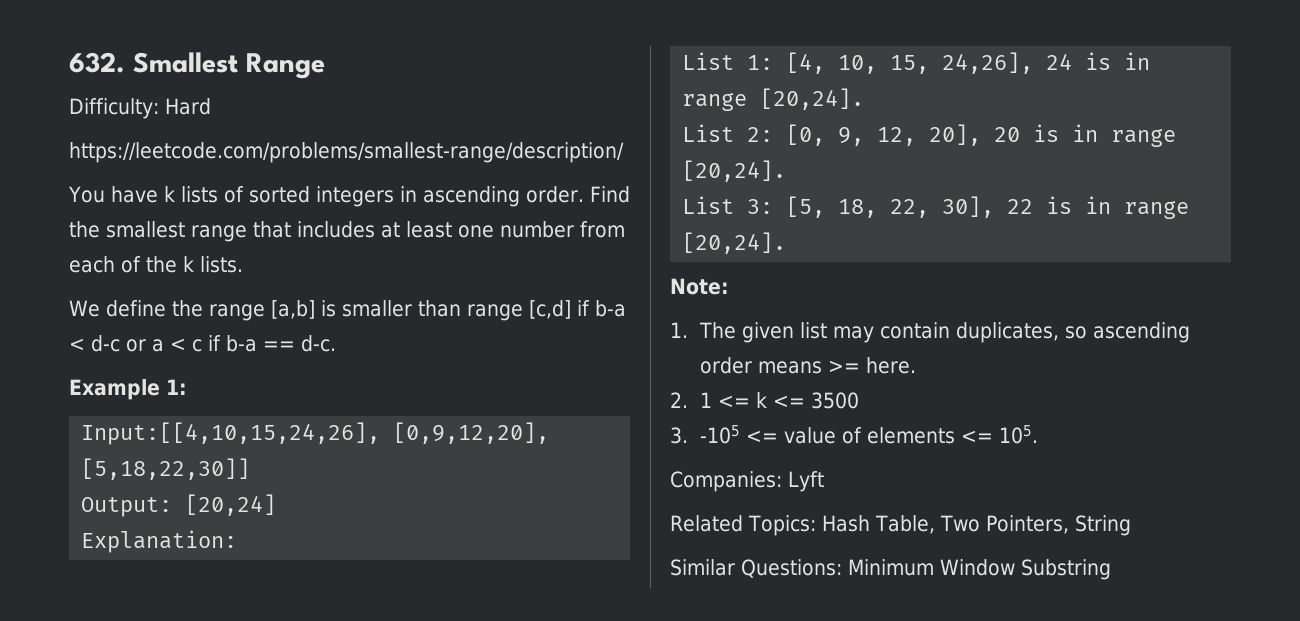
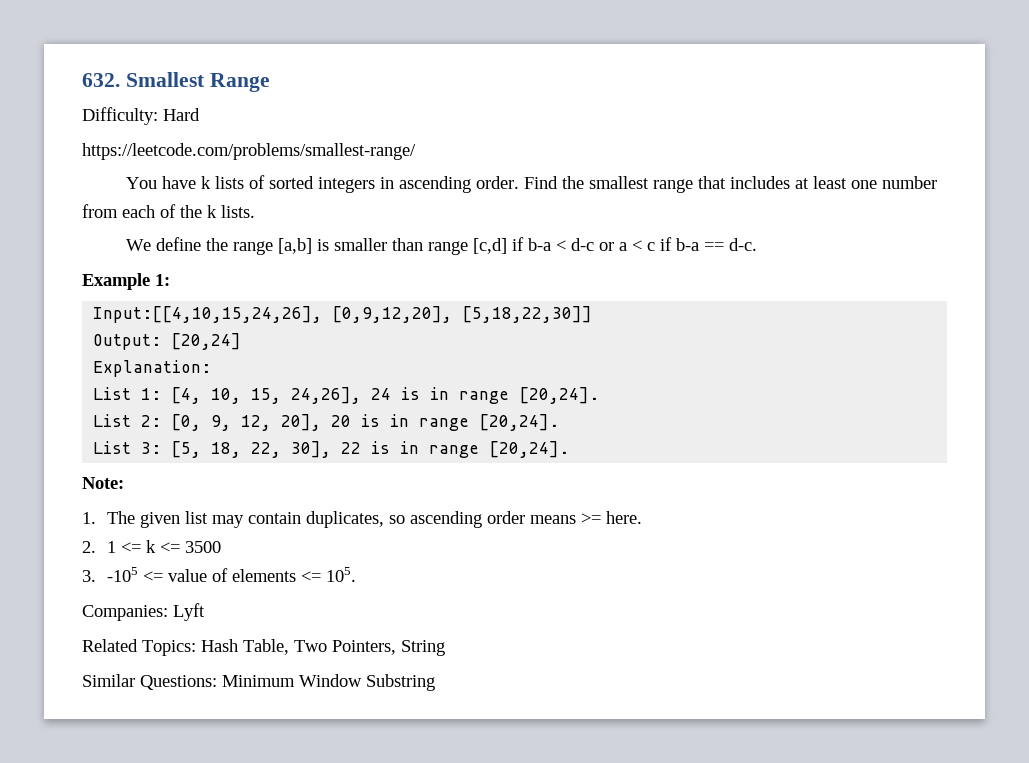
[69,142,624,163] https://leetcode.com/problems/smallest-range/description/ -> [82,143,416,160] https://leetcode.com/problems/smallest-range/

